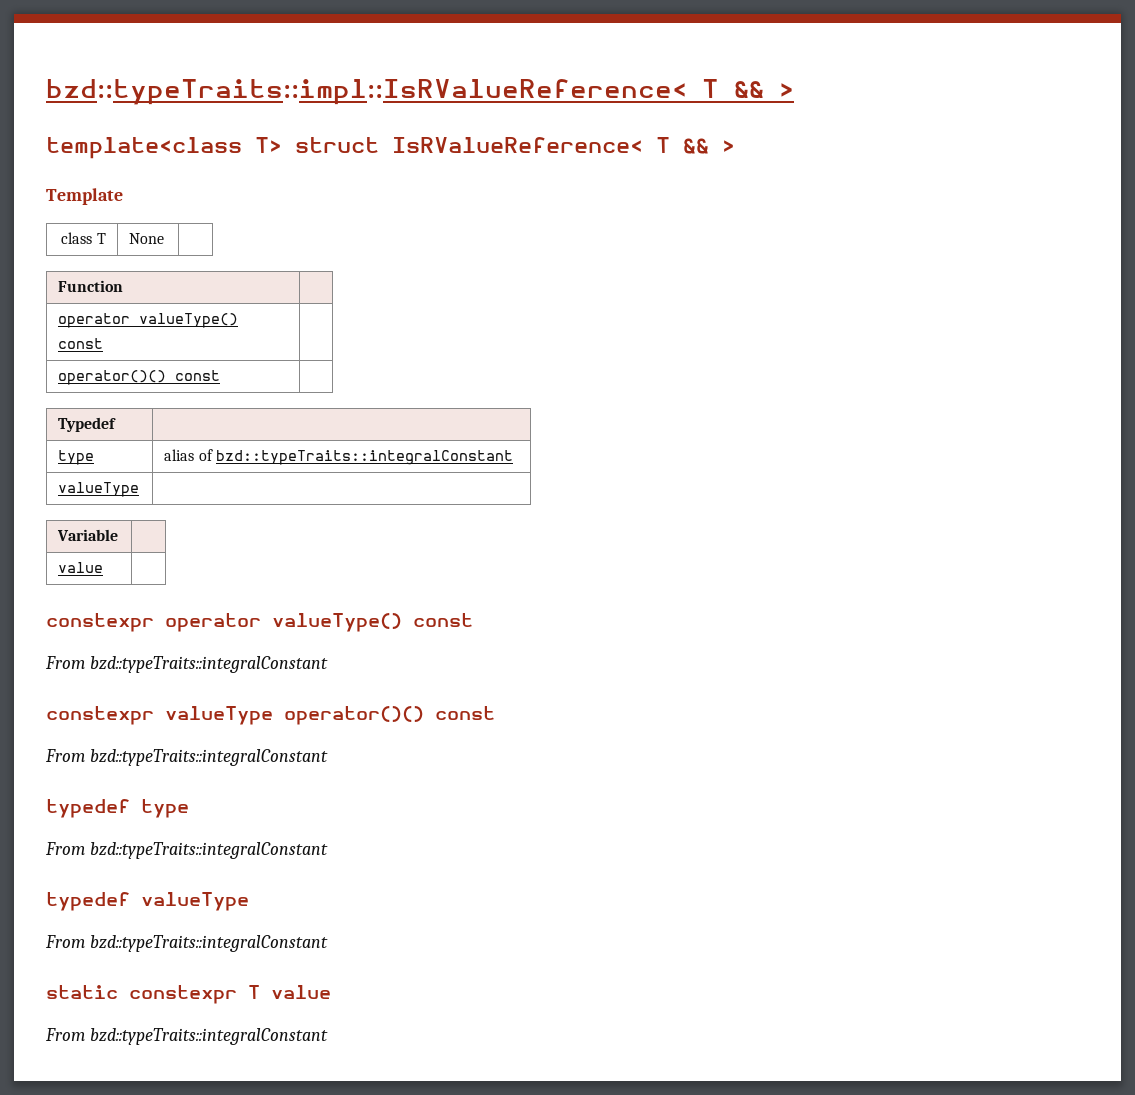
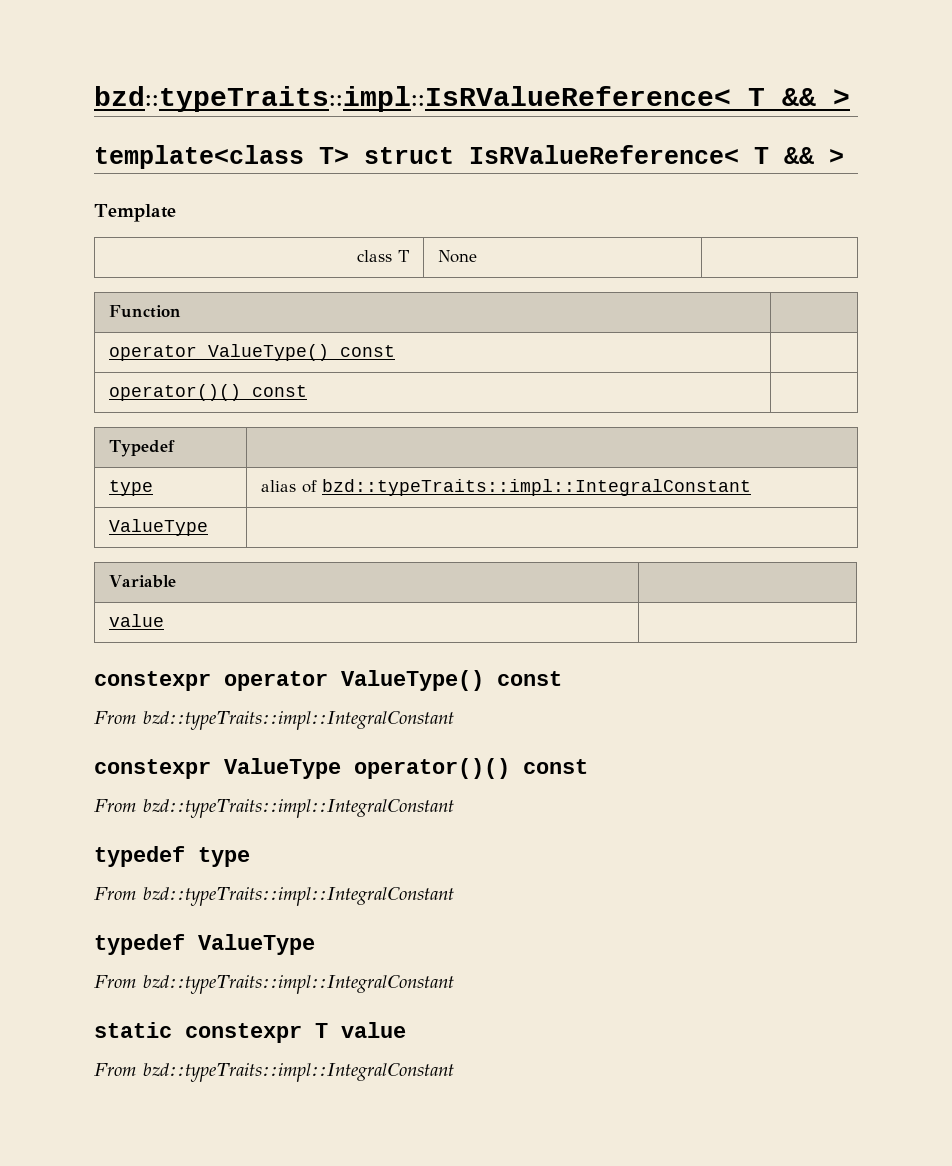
[139,313,239,328] valueType() -> [207,344,329,361] ValueType()
[216,450,514,465] [58,482,140,497] bzd::typeTraits::integralConstant // valueType -> [321,479,751,496] [108,519,208,536] bzd::typeTraits::impl::IntegralConstant // ValueType
[272,613,473,632] [45,656,328,673] [46,706,273,725] valueType() const // From bzd::typeTraits::integralConstant // constexpr valueType -> [341,670,562,691] [94,711,454,730] [94,758,341,779] ValueType() const // From bzd::typeTraits::impl::IntegralConstant // constexpr ValueType
[89,749,328,766] bzd::typeTraits::integralConstant -> [143,799,454,818] bzd::typeTraits::impl::IntegralConstant
[89,842,328,859] [46,892,249,911] [45,935,328,952] bzd::typeTraits::integralConstant // typedef valueType // From bzd::typeTraits::integralConstant -> [143,887,454,906] [94,934,315,955] [94,975,454,994] bzd::typeTraits::impl::IntegralConstant // typedef ValueType // From bzd::typeTraits::impl::IntegralConstant
[89,1028,328,1045] bzd::typeTraits::integralConstant -> [143,1063,454,1082] bzd::typeTraits::impl::IntegralConstant

